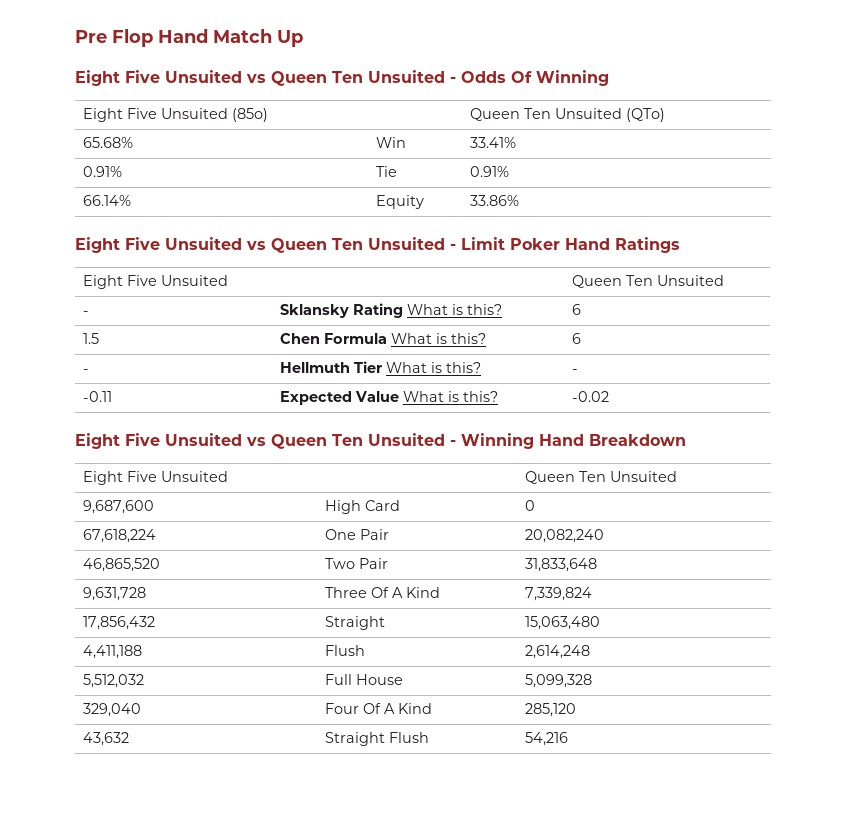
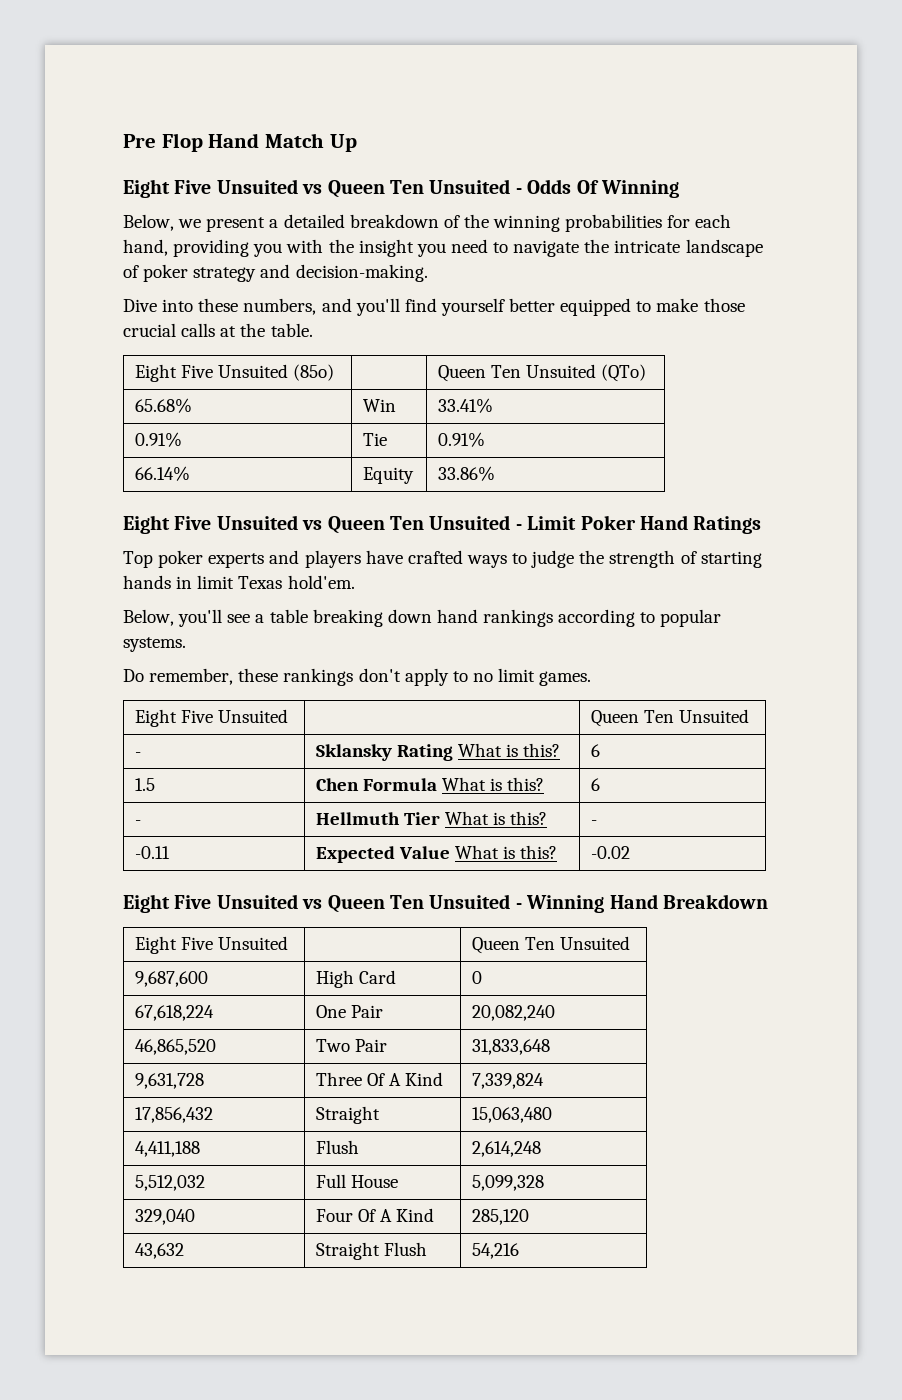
(609, 78) none -> [123,214,732,232] [123,239,763,257] [123,264,428,282] [123,298,745,316] [123,323,313,337] // Below, we present a detailed breakdown of the winning probabilities for each hand, providing you with the insight you need to navigate the intricate landscape of poker strategy and decision-making. // Dive into these numbers, and you'll find yourself better equipped to make those crucial calls at the table.
(680, 245) none -> [123,550,762,568] [123,575,355,589] [123,609,722,627] [123,637,186,652] [123,668,592,686] // Top poker experts and players have crafted ways to judge the strength of starting hands in limit Texas hold'em. // Below, you'll see a table breaking down hand rankings according to popular systems. // Do remember, these rankings don't apply to no limit games.

